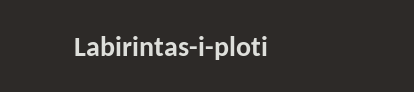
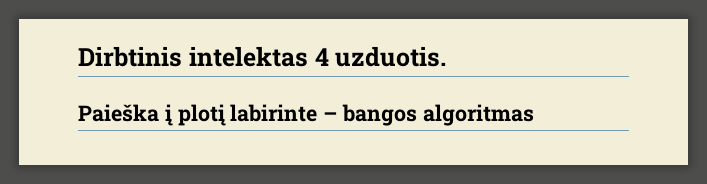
[74,36,268,60] Labirintas-i-ploti -> [78,46,447,67] [78,104,534,126] Dirbtinis intelektas 4 uzduotis. // Paieška į plotį labirinte – bangos algoritmas

